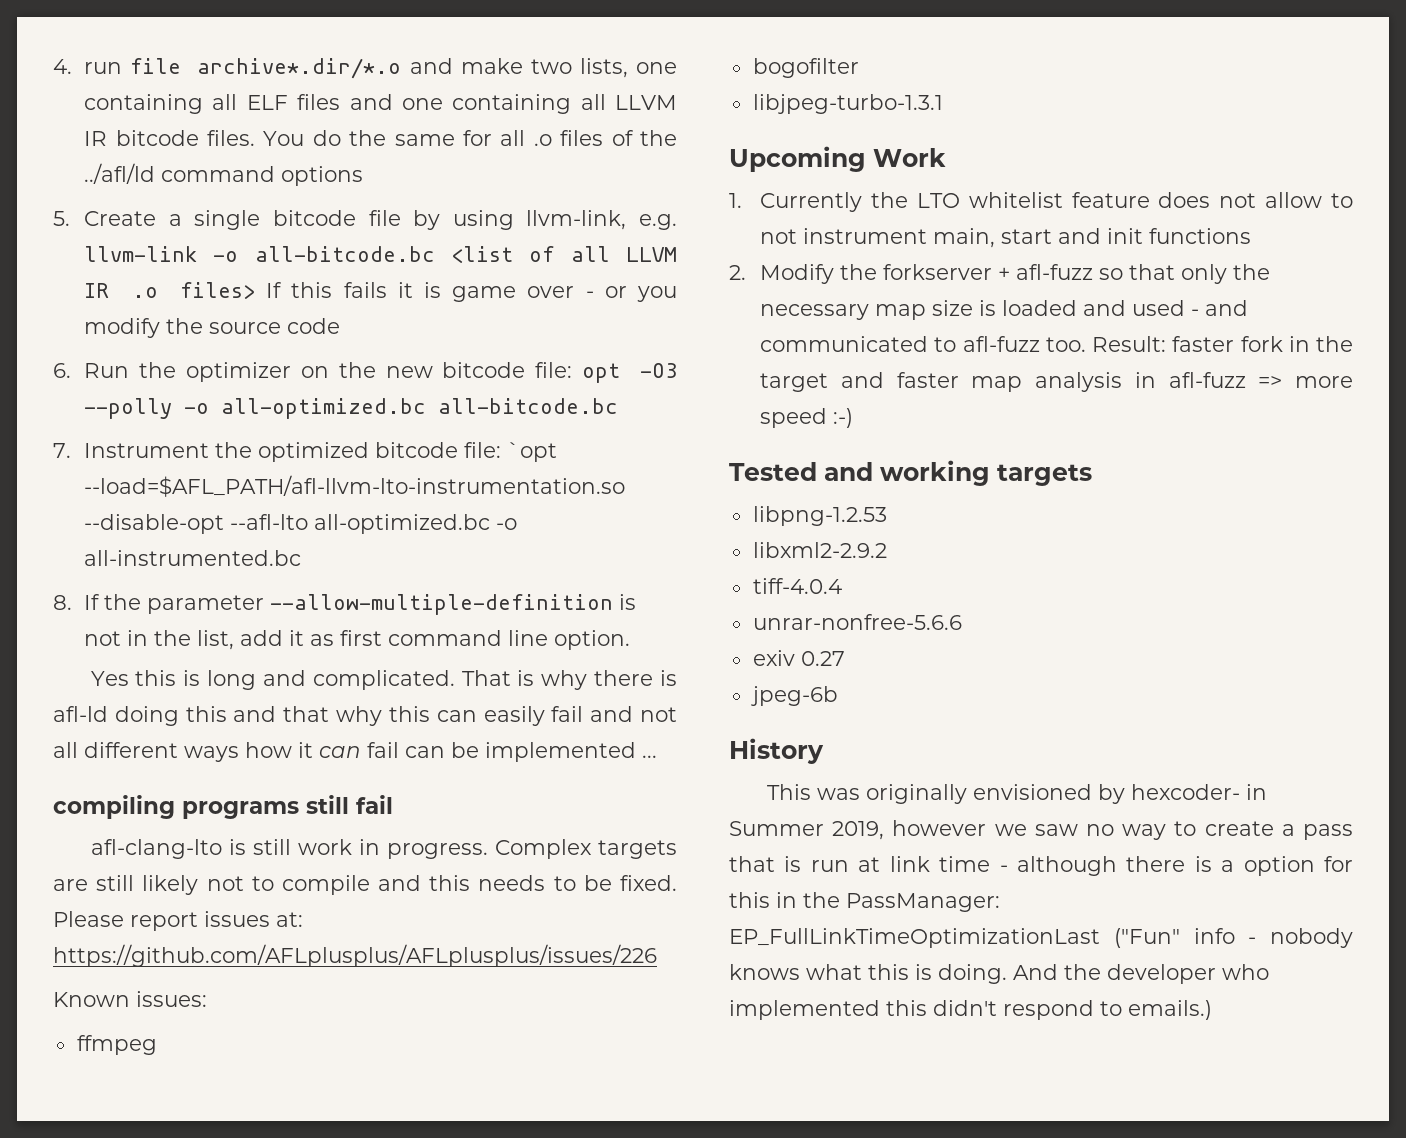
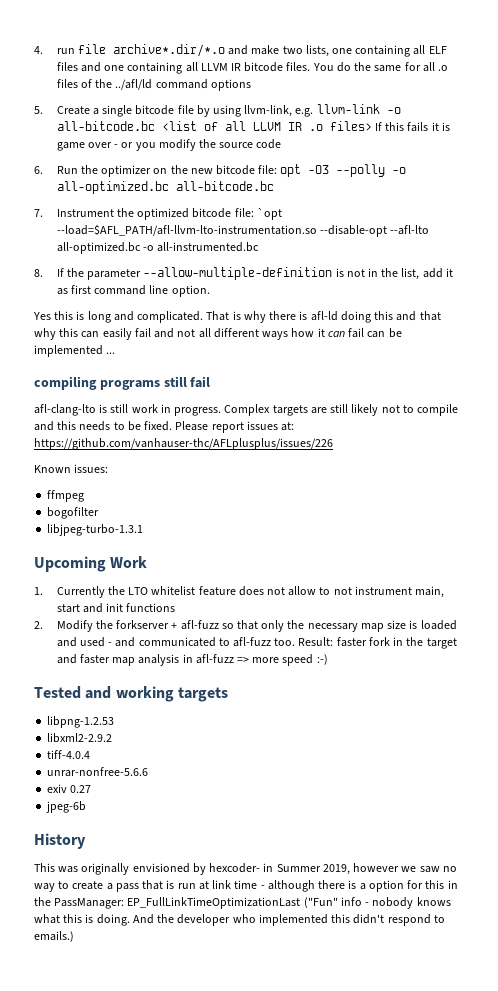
[53,944,657,967] https://github.com/AFLplusplus/AFLplusplus/issues/226 -> [34,438,333,450] https://github.com/vanhauser-thc/AFLplusplus/issues/226

